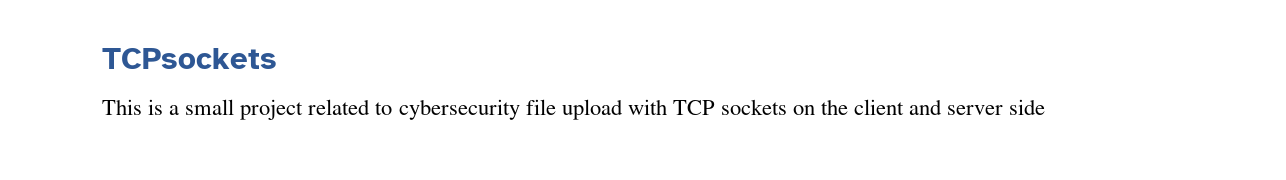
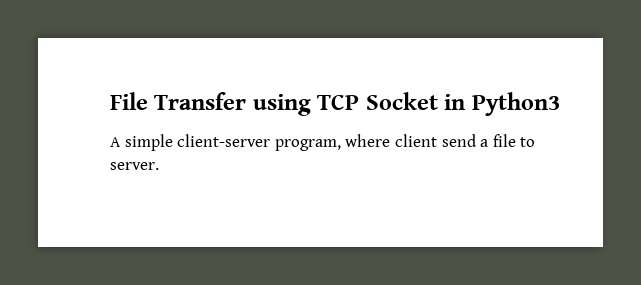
[102,48,277,69] [102,99,1046,120] TCPsockets // This is a small project related to cybersecurity file upload with TCP sockets on the client and server side -> [110,92,560,116] [110,134,536,151] [110,162,159,170] File Transfer using TCP Socket in Python3 // A simple client-server program, where client send a file to server.

